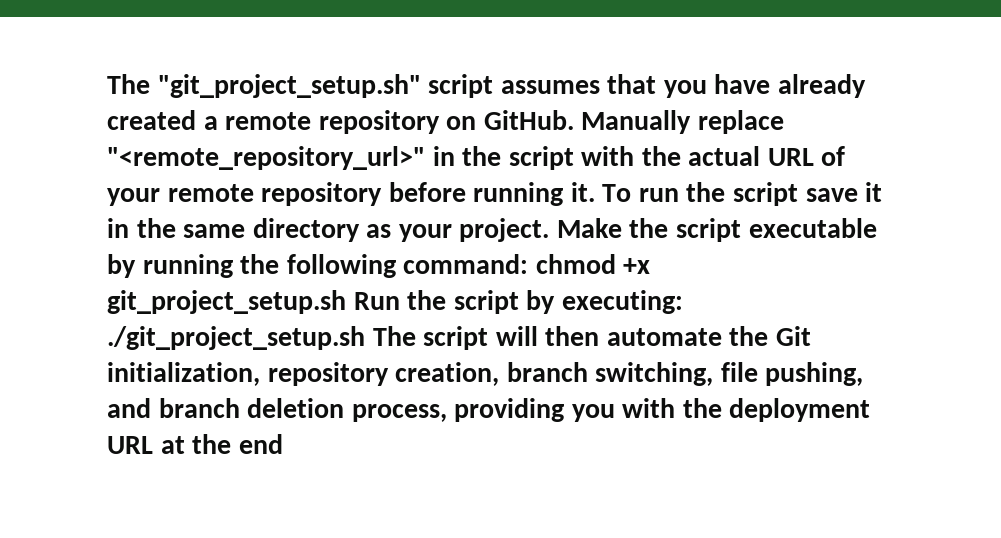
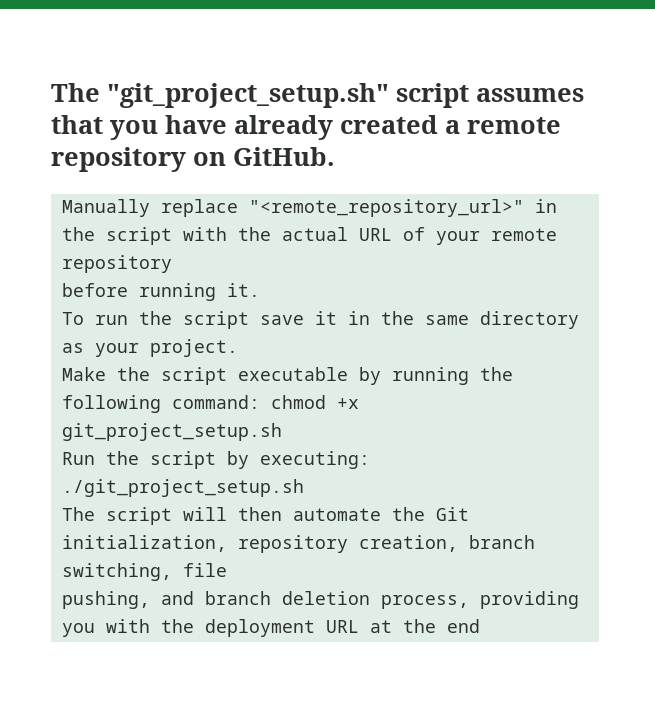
(574, 120) none -> (335, 156) //
(383, 194) none -> (172, 264) //
(595, 192) none -> (260, 290) //
(550, 230) none -> (238, 348) //
(346, 302) none -> (282, 432) //
(365, 338) none -> (304, 488) //
(758, 372) none -> (227, 570) //

